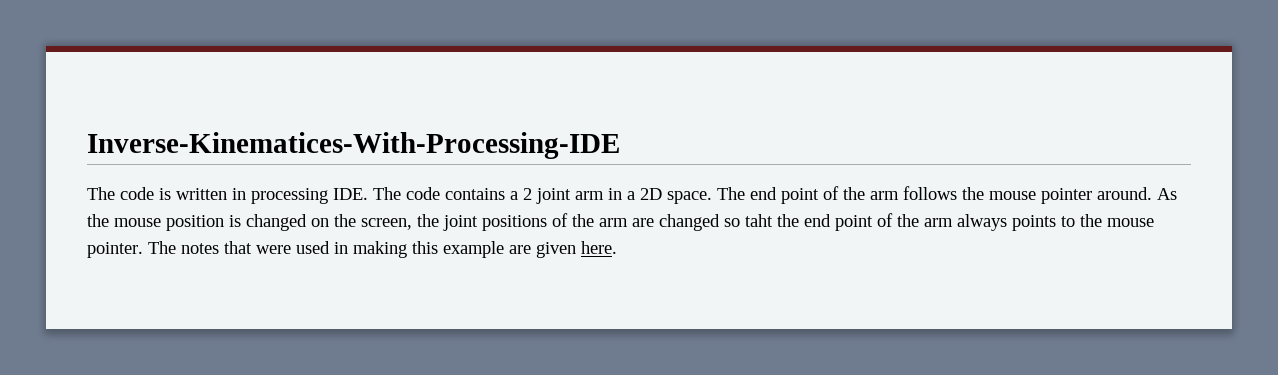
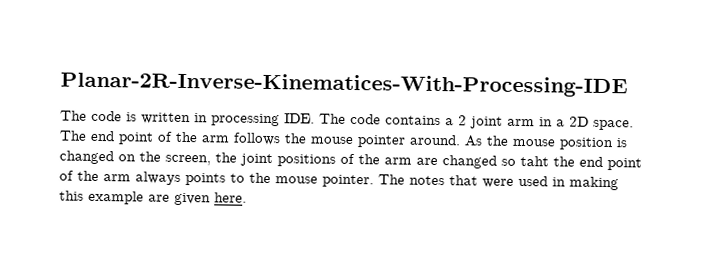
[87,132,620,159] Inverse-Kinematices-With-Processing-IDE -> [60,71,628,98] Planar-2R-Inverse-Kinematices-With-Processing-IDE

